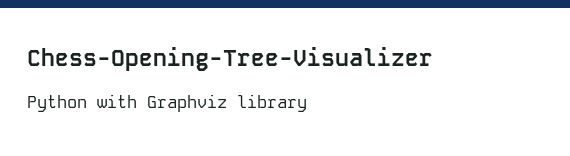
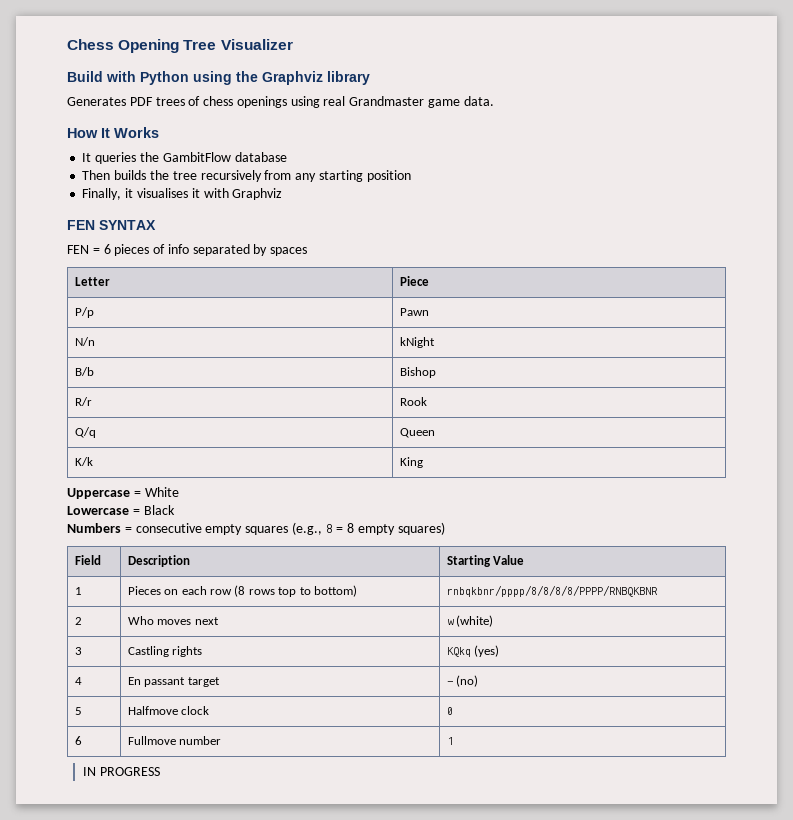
[27,47,433,71] [27,94,307,112] Chess-Opening-Tree-Visualizer // Python with Graphviz library -> [67,39,293,53] [67,71,370,85] [67,96,494,108] [67,127,159,138] [82,152,287,164] [82,170,411,182] [82,188,283,200] [67,220,156,230] [67,244,308,256] [74,277,110,286] [399,276,429,286] [74,307,94,318] [399,308,429,316] [74,337,95,346] [399,337,435,348] [74,367,94,376] [399,367,436,378] [74,397,92,406] [399,397,427,406] [74,427,96,438] [399,428,435,438] [74,457,93,466] [399,457,423,468] [67,487,179,499] [67,505,175,515] [67,522,445,535] [74,555,101,565] [127,555,190,567] [446,555,525,567] [74,587,82,595] [127,585,357,597] [446,585,658,597] [74,617,82,625] [127,616,219,625] [446,615,494,627] [74,647,82,655] [127,646,203,657] [446,645,500,657] [74,677,82,685] [127,677,220,687] [446,675,479,687] [74,707,82,715] [127,706,210,715] [446,707,453,715] [74,736,82,745] [127,736,222,745] [446,737,453,745] [83,767,160,776] Chess Opening Tree Visualizer // Build with Python using the Graphviz library // Generates PDF trees of chess openings using real Grandmaster game data. // How It Works // It queries the GambitFlow database // Then builds the tree recursively from any starting position // Finally, it visualises it with Graphviz // FEN SYNTAX // FEN = 6 pieces of info separated by spaces // Letter | Piece // P/p | Pawn // N/n | kNight // B/b | Bishop // R/r | Rook // Q/q | Queen // K/k | King // Uppercase = White // Lowercase = Black // Numbers = consecutive empty squares (e.g., 8 = 8 empty squares) // Field | Description | Starting Value // 1 | Pieces on each row (8 rows top to bottom) | rnbqkbnr/pppp/8/8/8/8/PPPP/RNBQKBNR // 2 | Who moves next | w (white) // 3 | Castling rights | KQkq (yes) // 4 | En passant target | - (no) // 5 | Halfmove clock | 0 // 6 | Fullmove number | 1 // IN PROGRESS

